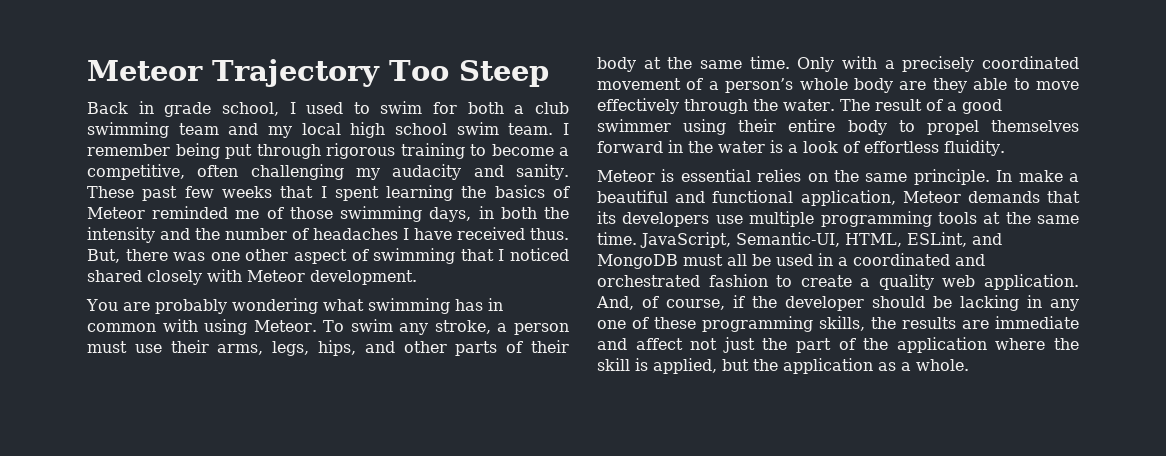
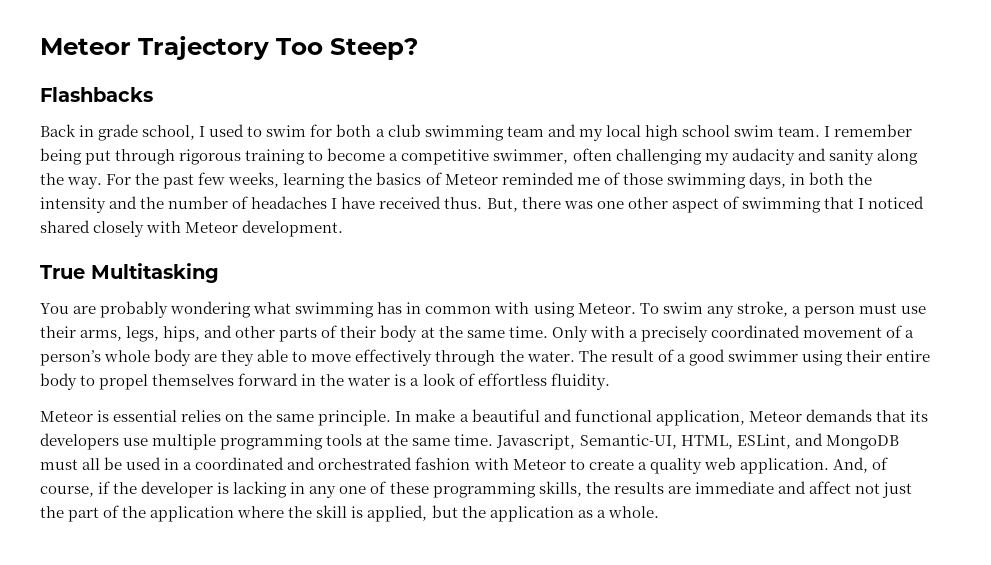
[458,60,549,87] Steep -> [330,38,418,60] [40,87,153,102] Steep? // Flashbacks
[87,164,185,180] competitive, -> [401,149,569,165] competitive swimmer,
[516,164,570,180] [87,186,379,201] sanity. These past few weeks that I spent -> [828,149,918,165] [40,172,280,189] sanity along the way. For the past few weeks,
(417, 277) none -> [40,263,219,283] // True Multitasking
[640,232,731,248] JavaScript, -> [496,434,576,450] Javascript,
(768, 280) none -> [473,458,566,470] with Meteor
[872,296,952,308] should be -> [217,482,230,494] is

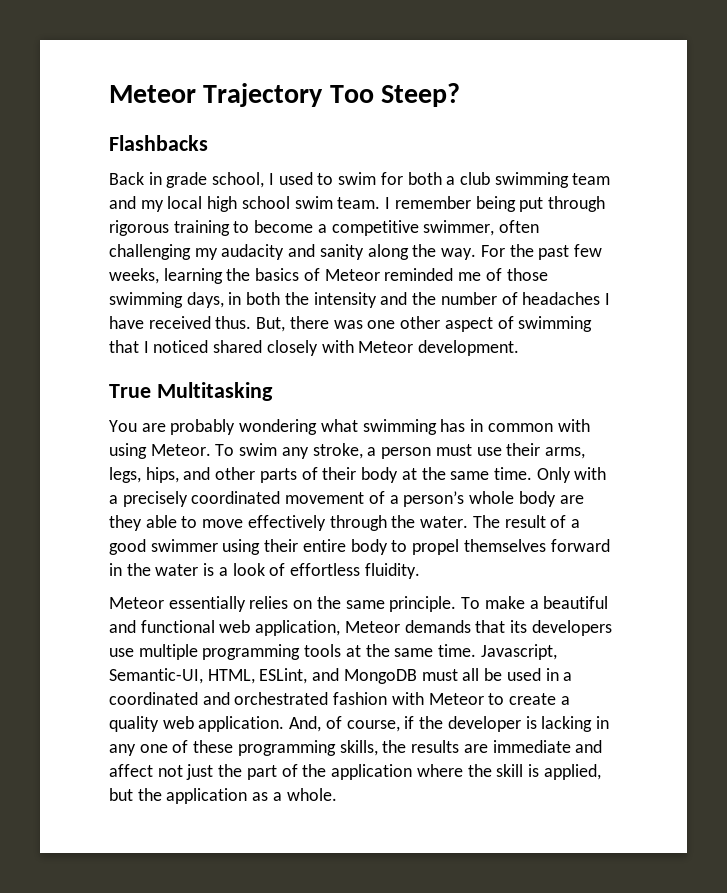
[97,410,178,422] is essential -> [168,596,246,612] essentially
[395,411,412,422] In -> [461,597,481,609] To
(652, 415) none -> [219,620,251,633] web

